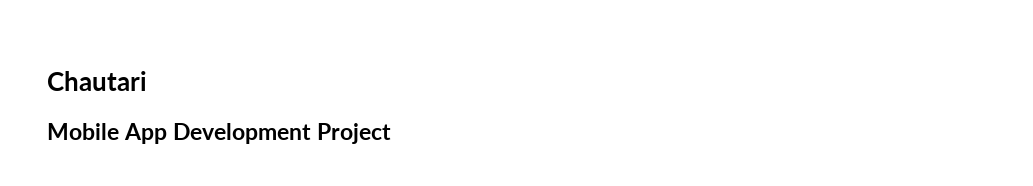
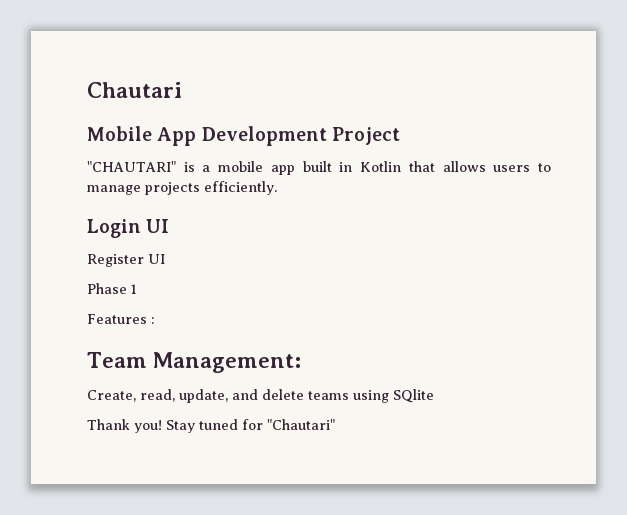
(392, 133) none -> [87,161,551,175] [87,181,277,195] [87,219,170,238] [87,254,165,267] [87,283,137,294] [87,314,155,324] [87,352,302,373] [87,389,434,403] [87,419,335,433] // "CHAUTARI" is a mobile app built in Kotlin that allows users to manage projects efficiently. // Login UI // Register UI // Phase 1 // Features : // Team Management: // Create, read, update, and delete teams using SQlite // Thank you! Stay tuned for "Chautari"

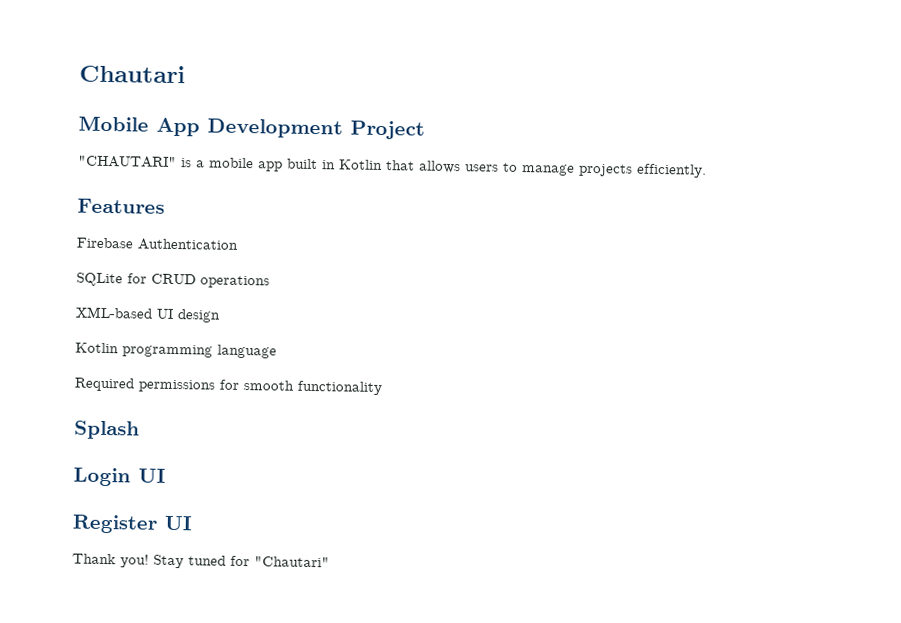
[87,219,170,238] [87,254,165,267] [87,283,137,294] [87,314,155,324] [87,352,302,373] [87,389,434,403] Login UI // Register UI // Phase 1 // Features : // Team Management: // Create, read, update, and delete teams using SQlite -> [77,198,165,214] [76,237,239,251] [76,272,270,289] [75,306,221,323] [75,342,277,359] [74,377,382,396] [74,420,140,440] [73,467,166,487] [72,514,193,534] Features // Firebase Authentication // SQLite for CRUD operations // XML-based UI design // Kotlin programming language // Required permissions for smooth functionality // Splash // Login UI // Register UI

